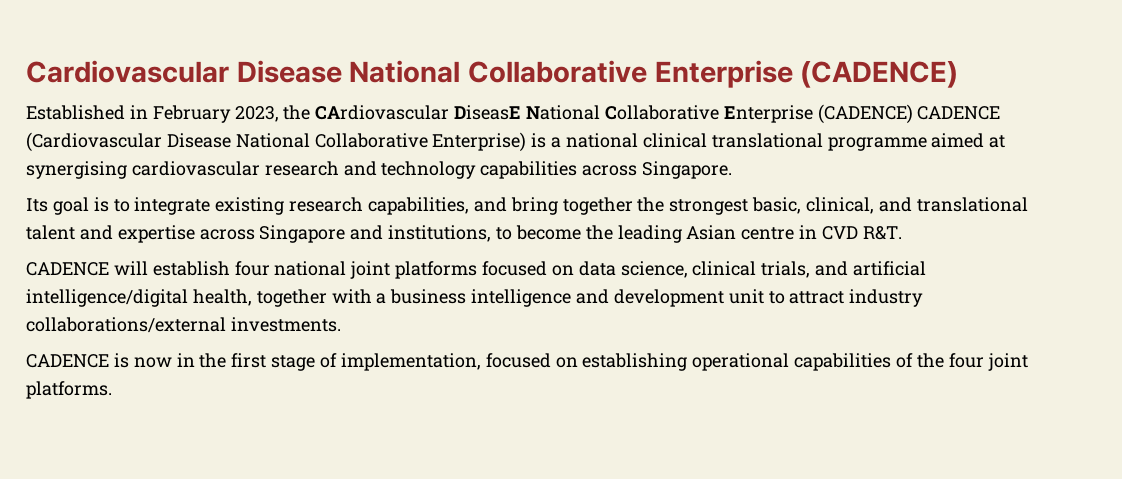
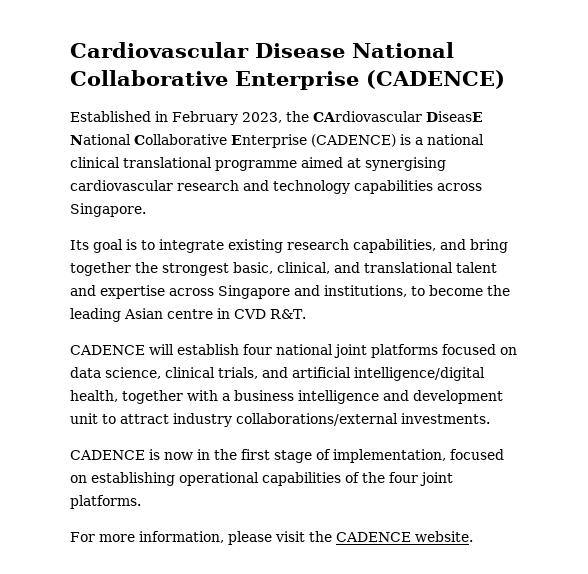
[917,106,1001,120] [26,132,527,152] CADENCE (Cardiovascular Disease National Collaborative Enterprise) -> (396, 140) none
(112, 390) none -> [70,531,473,545] // For more information, please visit the CADENCE website.

